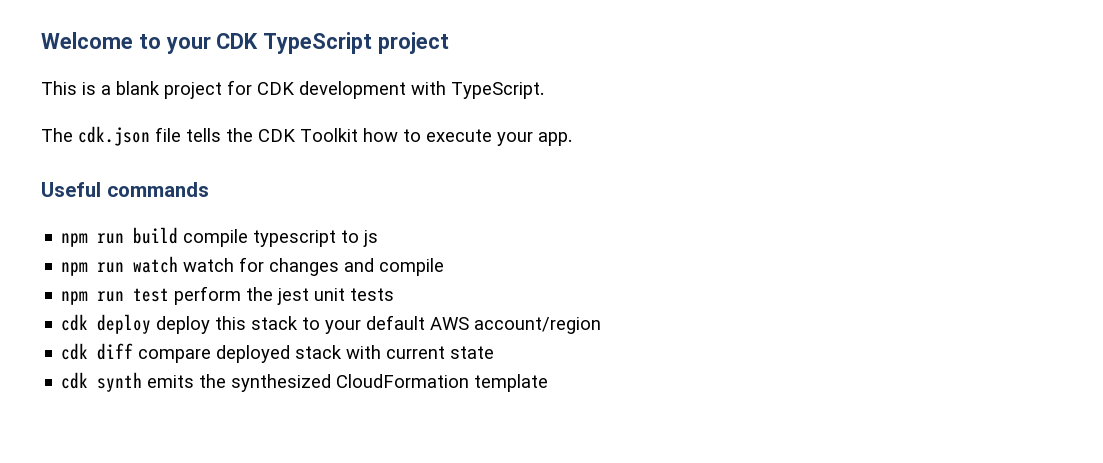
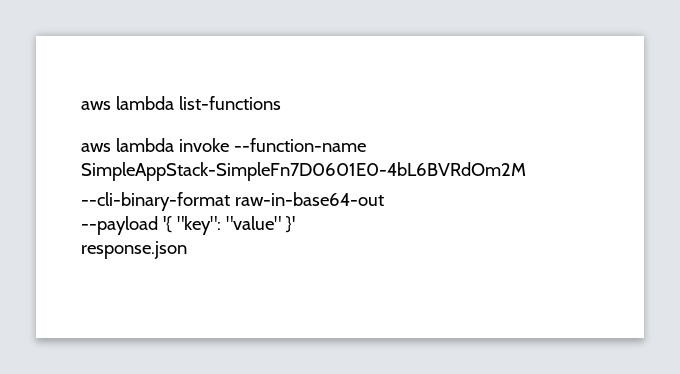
[41,32,450,54] [41,80,544,99] [41,126,572,146] [41,182,209,197] [61,227,379,247] [61,256,445,276] [61,286,395,305] [61,314,602,334] [61,343,495,363] [61,372,549,392] Welcome to your CDK TypeScript project // This is a blank project for CDK development with TypeScript. // The cdk.json file tells the CDK Toolkit how to execute your app. // Useful commands // npm run build compile typescript to js // npm run watch watch for changes and compile // npm run test perform the jest unit tests // cdk deploy deploy this stack to your default AWS account/region // cdk diff compare deployed stack with current state // cdk synth emits the synthesized CloudFormation template -> [81,96,281,110] [81,138,366,152] [81,162,526,181] [81,192,384,211] [81,216,295,235] [81,241,187,259] aws lambda list-functions // aws lambda invoke --function-name SimpleAppStack-SimpleFn7D0601E0-4bL6BVRdOm2M // --cli-binary-format raw-in-base64-out // --payload '{ "key": "value" }' // response.json

